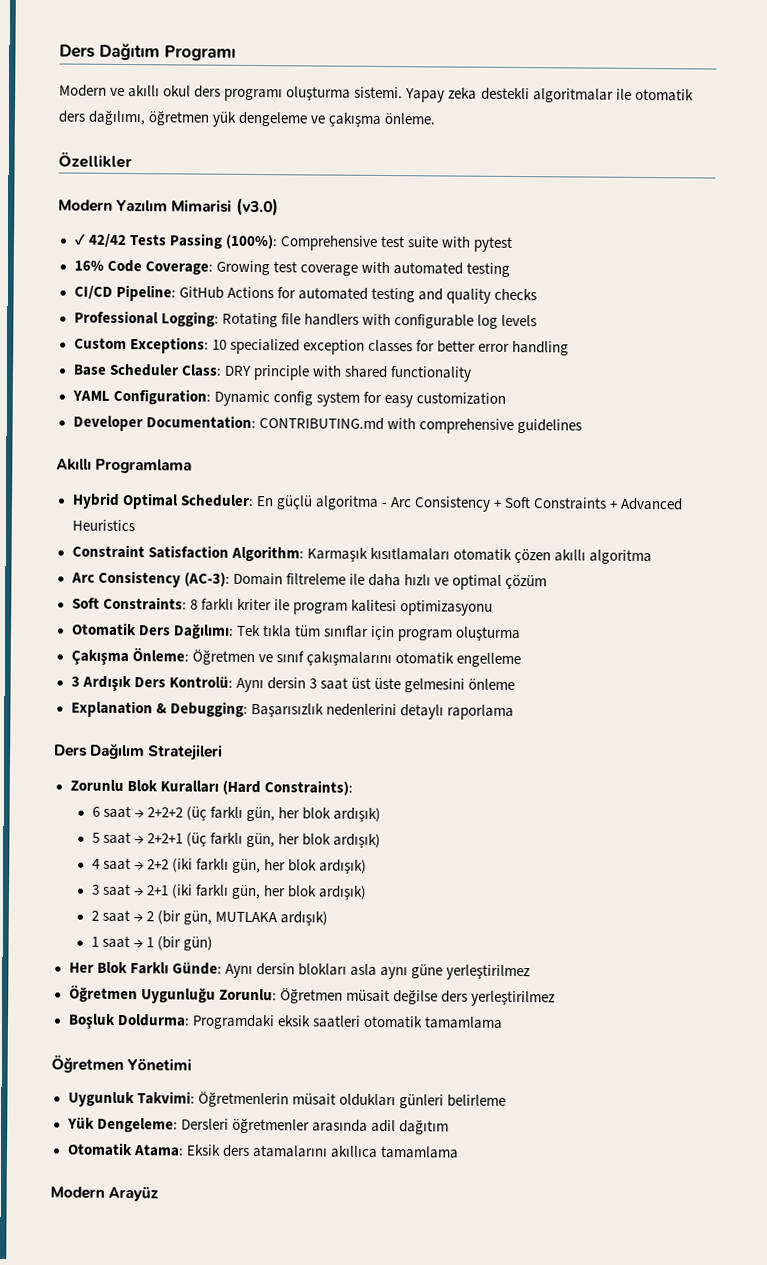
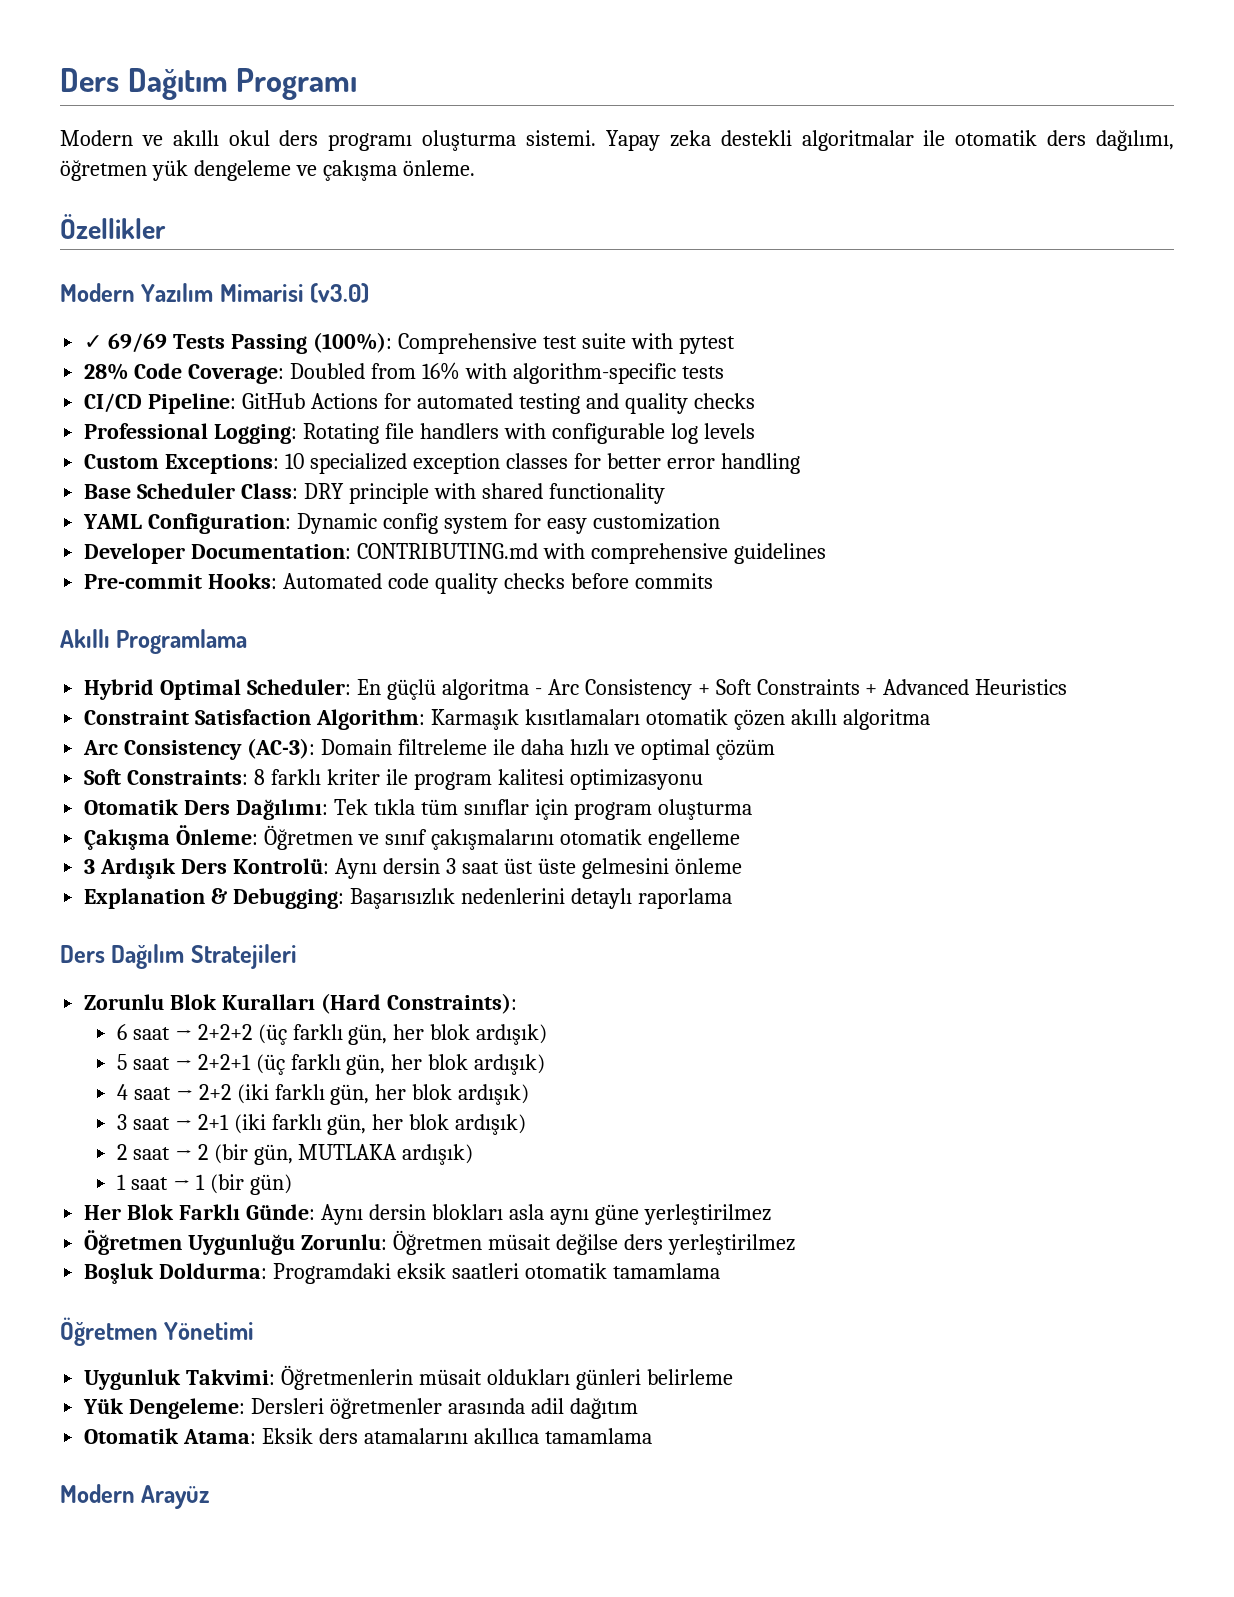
[87,233,127,249] 42/42 -> [108,333,168,353] 69/69
[73,260,104,271] 16% -> [84,363,129,380] 28%
[215,260,510,277] Growing test coverage with automated testing -> [290,362,724,384] Doubled from 16% with algorithm-specific tests
(582, 426) none -> [84,573,713,594] // Pre-commit Hooks: Automated code quality checks before commits

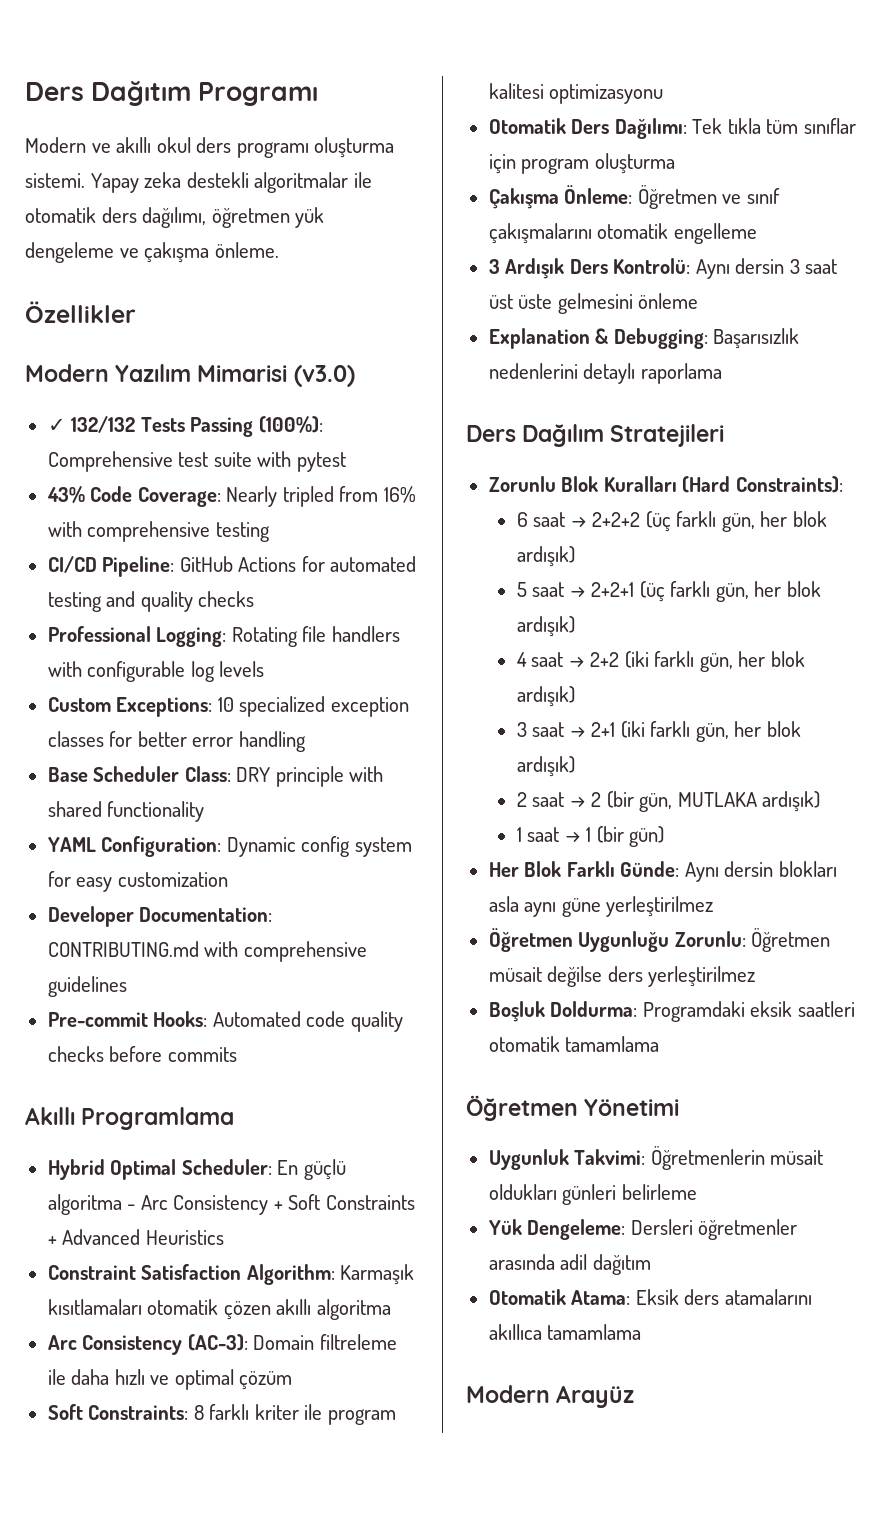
[108,333,168,353] 69/69 -> [71,416,136,433] 132/132
[84,363,129,380] 28% -> [46,486,85,503] 43%
[290,363,366,379] Doubled -> [226,486,334,507] Nearly tripled
[512,363,724,384] algorithm-specific tests -> [87,521,270,542] comprehensive testing

